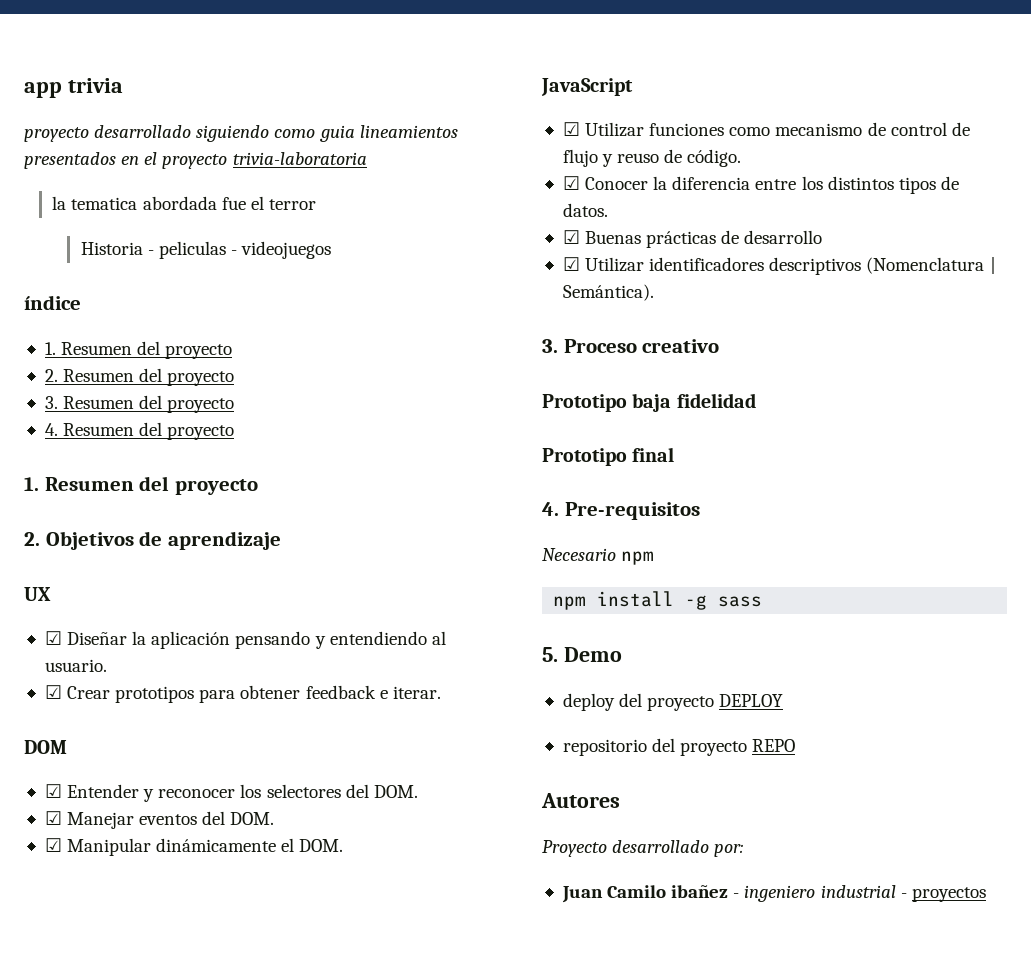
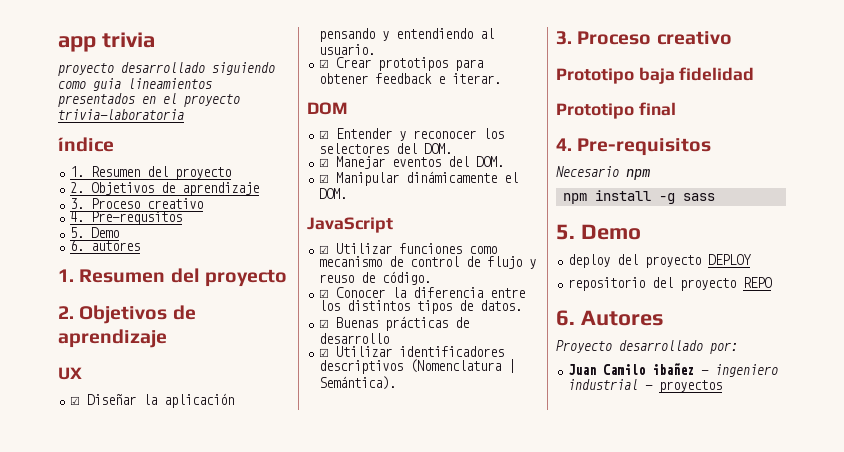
[52,196,316,210] [80,241,332,259] // la tematica abordada fue el terror // Historia - peliculas - videojuegos -> (184, 114) none
[63,368,235,386] [44,395,235,413] [44,422,235,440] Resumen del proyecto // 3. Resumen del proyecto // 4. Resumen del proyecto -> [91,182,260,196] [70,198,204,209] [70,211,183,225] [70,227,120,238] [70,240,141,251] Objetivos de aprendizaje // 3. Proceso creativo // 4. Pre-requsitos // 5. Demo // 6. autores
(796, 745) none -> [556,310,575,326] 6.

